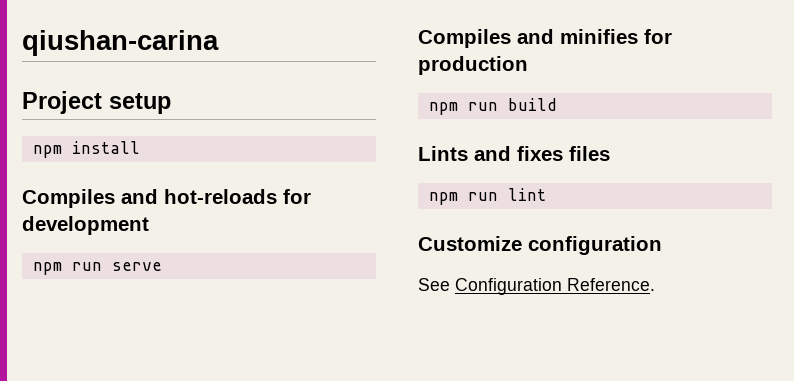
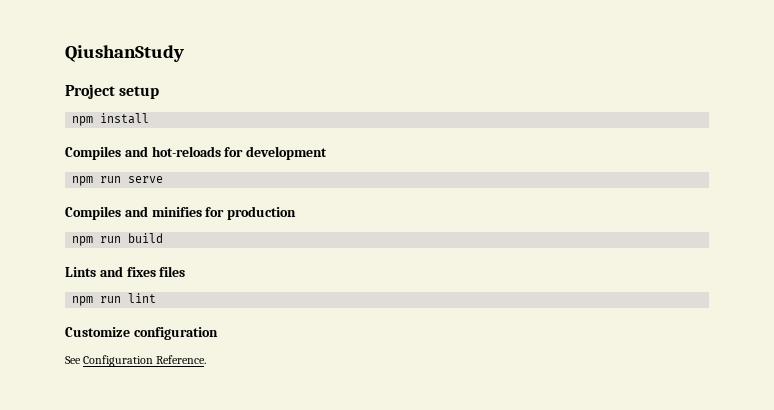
[22,30,219,56] qiushan-carina -> [65,45,184,62] QiushanStudy

